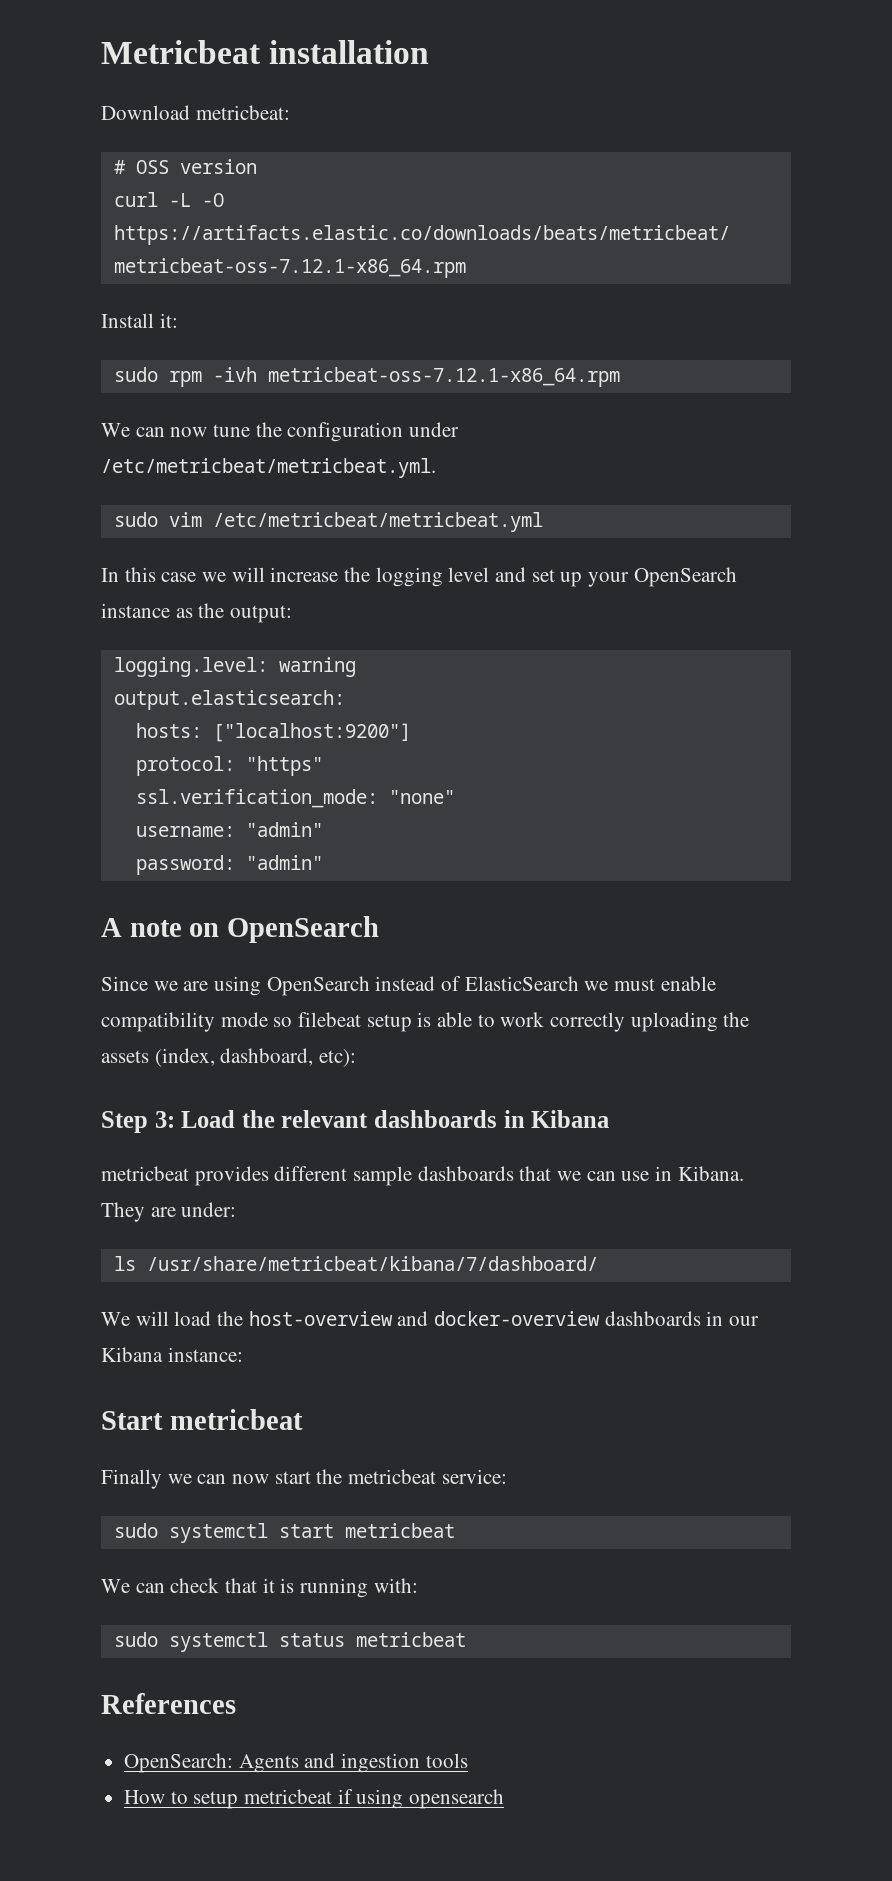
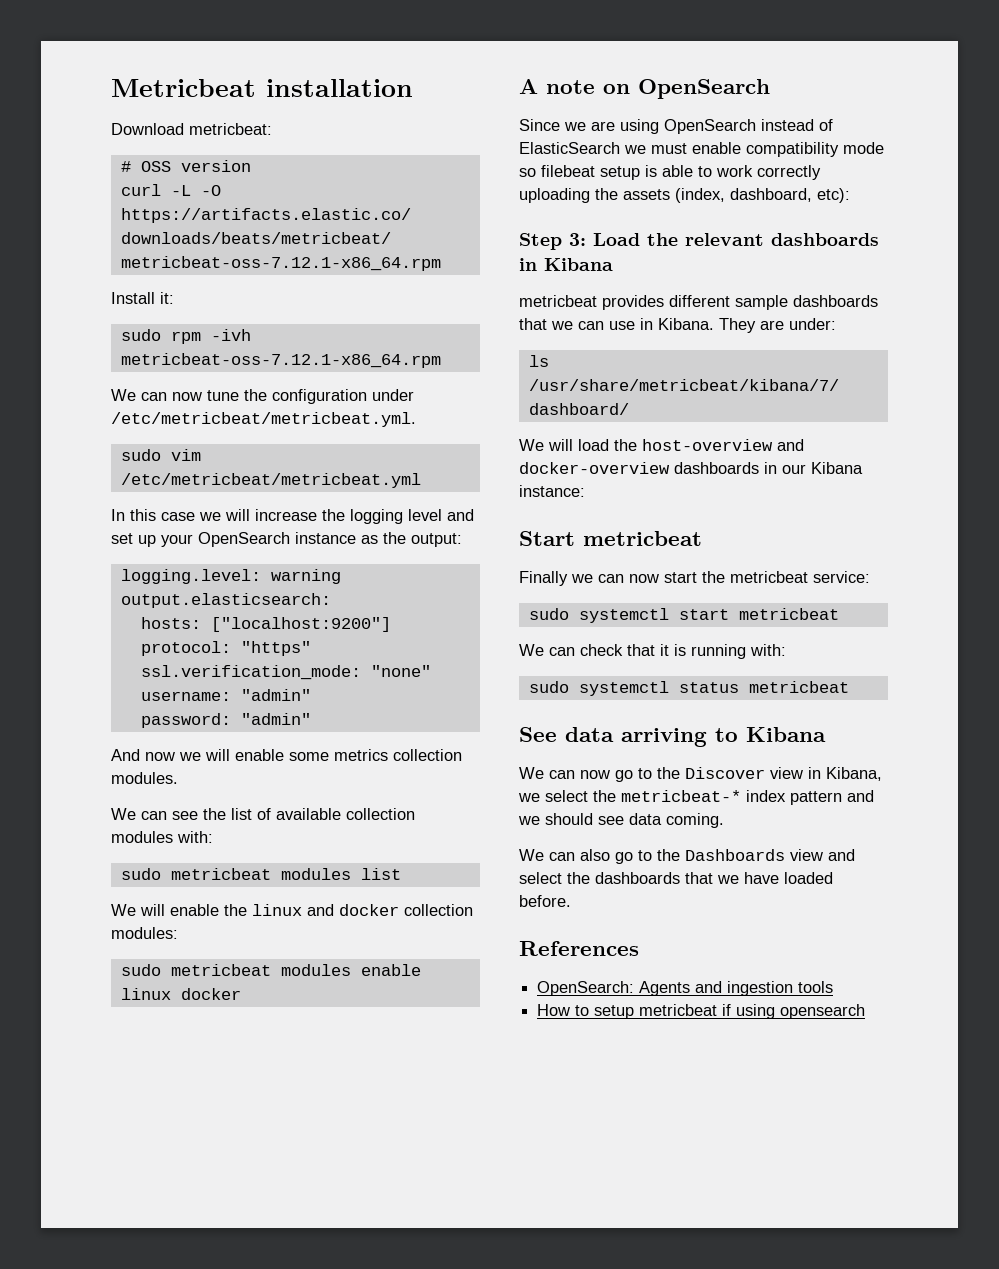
(323, 862) none -> [111,749,462,761] [111,772,178,784] [111,808,415,820] [111,831,213,843] [120,868,401,880] [111,904,473,916] [111,927,178,939] [120,964,421,976] [120,988,241,1000] // And now we will enable some metrics collection modules. // We can see the list of available collection modules with: // sudo metricbeat modules list // We will enable the linux and docker collection modules: // sudo metricbeat modules enable linux docker
(466, 1639) none -> [519,727,826,747] [519,767,882,782] [518,790,874,805] [518,813,724,828] [519,849,855,864] [519,872,833,884] [519,895,571,907] // See data arriving to Kibana // We can now go to the Discover view in Kibana, we select the metricbeat-* index pattern and we should see data coming. // We can also go to the Dashboards view and select the dashboards that we have loaded before.

